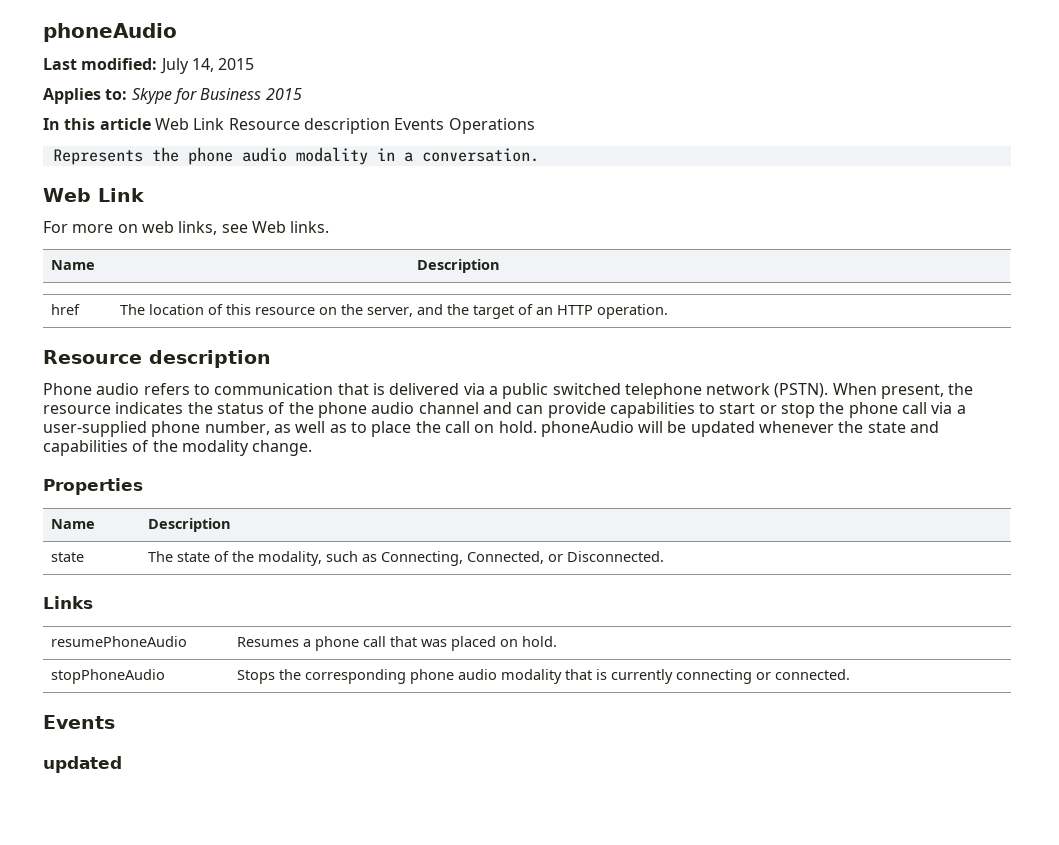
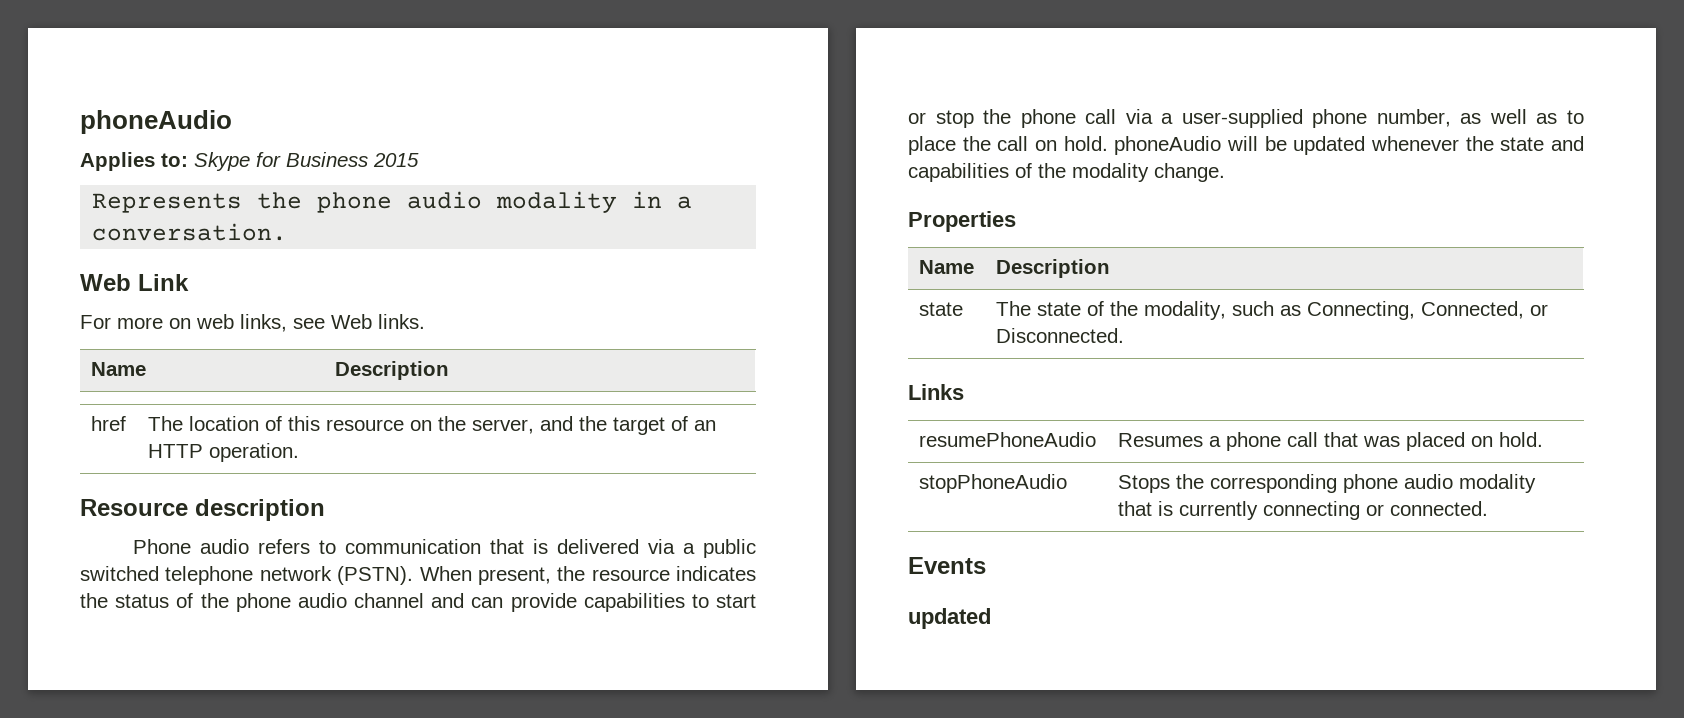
[43,23,177,42] [43,58,255,74] phoneAudio // Last modified: July 14, 2015 -> [80,110,232,134] phoneAudio
[43,118,535,134] // In this article Web Link Resource description Events Operations -> (419, 160) none

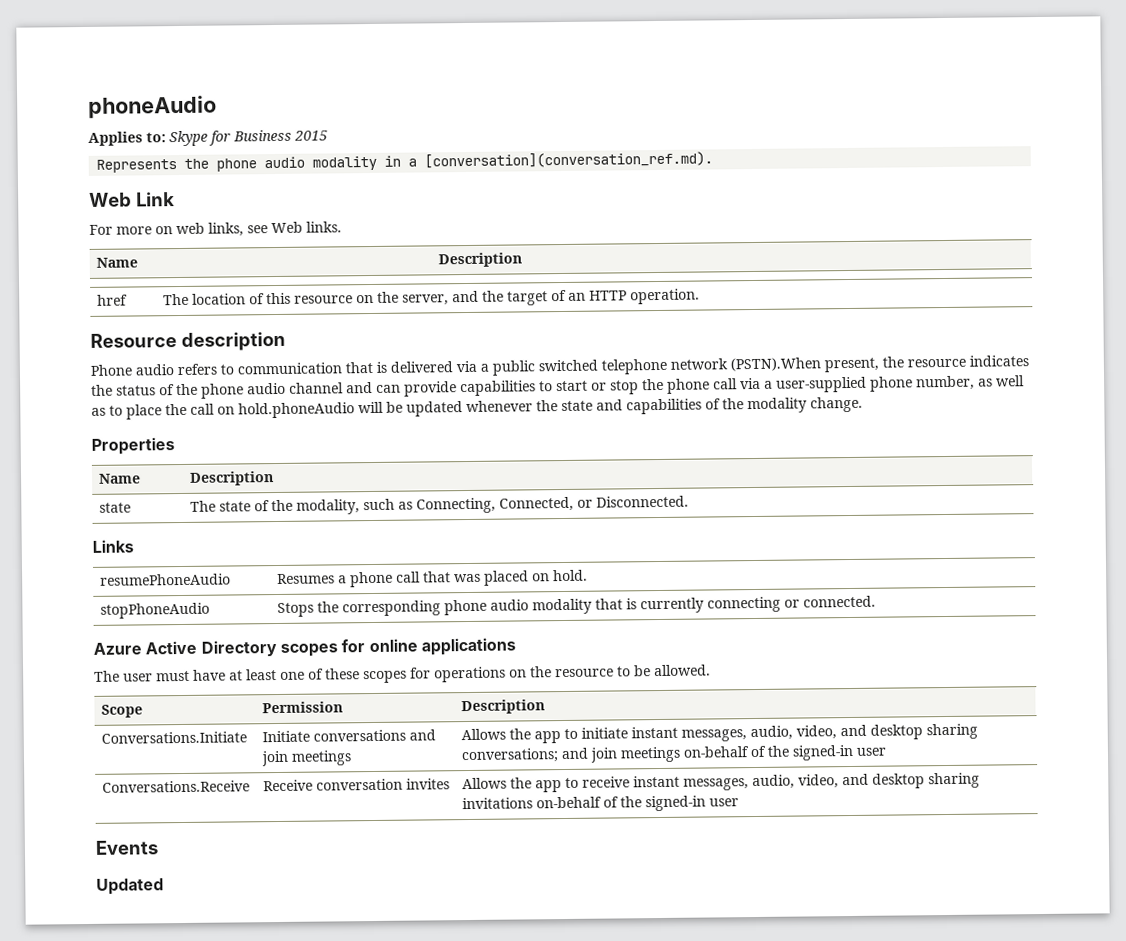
[92,223,288,241] conversation. -> [424,151,714,169] [conversation](conversation_ref.md).
[337,566,472,585] (PSTN). When -> [730,357,821,372] (PSTN).When
[1063,136,1222,155] hold. phoneAudio -> [238,402,355,419] hold.phoneAudio
(1488, 508) none -> [93,637,516,657] [94,664,711,684] [100,704,143,718] [261,701,343,714] [460,699,545,715] [100,731,247,744] [261,729,436,743] [260,750,352,767] [460,723,978,744] [460,744,887,764] [101,780,250,793] [262,778,450,792] [461,772,980,793] [461,795,739,812] // Azure Active Directory scopes for online applications // The user must have at least one of these scopes for operations on the resource to be allowed. // Scope | Permission | Description // Conversations.Initiate | Initiate conversations and join meetings | Allows the app to initiate instant messages, audio, video, and desktop sharing conversations; and join meetings on-behalf of the signed-in user // Conversations.Receive | Receive conversation invites | Allows the app to receive instant messages, audio, video, and desktop sharing invitations on-behalf of the signed-in user
[908,608,991,629] updated -> [96,878,164,895] Updated

